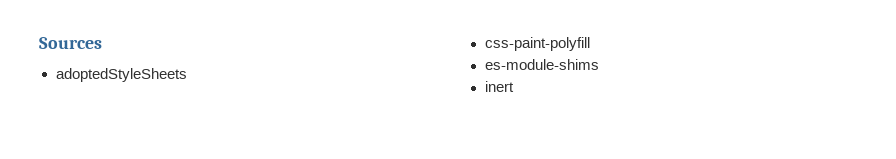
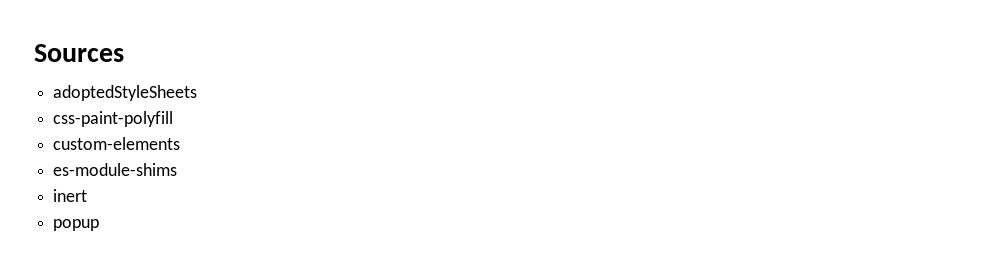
(590, 44) none -> [53,137,181,150] // custom-elements
(514, 86) none -> [53,219,100,231] // popup

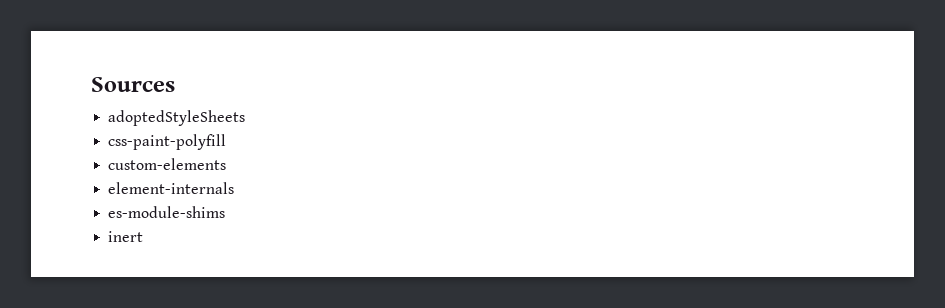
(181, 143) none -> [108,182,235,194] // element-internals
[53,219,100,231] // popup -> (144, 236) none

